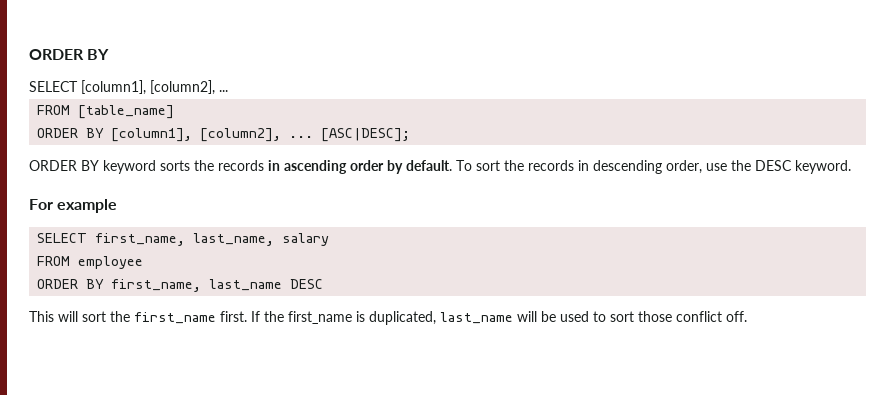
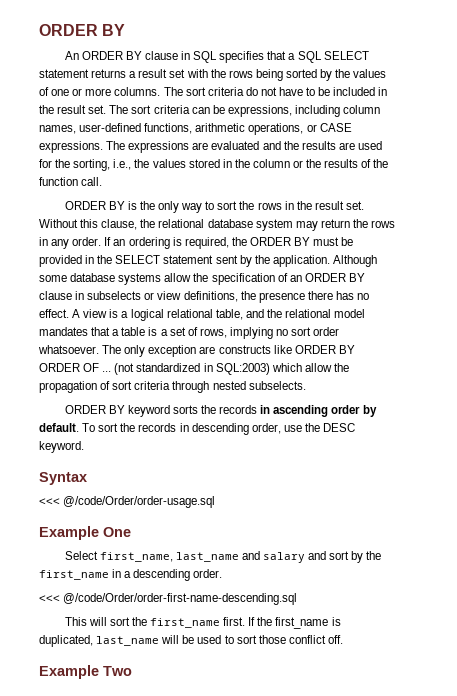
[29,80,228,95] [37,105,175,119] [37,128,411,142] SELECT [column1], [column2], ... // FROM [table_name] // ORDER BY [column1], [column2], ... [ASC|DESC]; -> [64,51,369,63] [39,69,387,81] [39,87,388,96] [39,105,381,117] [39,123,352,135] [39,141,382,153] [39,159,389,171] [39,177,103,186] [64,201,364,213] [39,219,396,231] [39,237,354,249] [39,255,377,267] [39,273,365,285] [39,291,370,303] [39,309,366,321] [39,327,340,339] [38,345,355,357] [39,363,349,375] [39,381,306,393] An ORDER BY clause in SQL specifies that a SQL SELECT statement returns a result set with the rows being sorted by the values of one or more columns. The sort criteria do not have to be included in the result set. The sort criteria can be expressions, including column names, user-defined functions, arithmetic operations, or CASE expressions. The expressions are evaluated and the results are used for the sorting, i.e., the values stored in the column or the results of the function call. // ORDER BY is the only way to sort the rows in the result set. Without this clause, the relational database system may return the rows in any order. If an ordering is required, the ORDER BY must be provided in the SELECT statement sent by the application. Although some database systems allow the specification of an ORDER BY clause in subselects or view definitions, the presence there has no effect. A view is a logical relational table, and the relational model mandates that a table is a set of rows, implying no sort order whatsoever. The only exception are constructs like ORDER BY ORDER OF ... (not standardized in SQL:2003) which allow the propagation of sort criteria through nested subselects.
[29,199,118,213] [37,233,330,246] [37,256,144,269] [37,279,324,292] For example // SELECT first_name, last_name, salary // FROM employee // ORDER BY first_name, last_name DESC -> [39,472,87,485] [39,496,216,508] [39,526,131,540] [64,551,382,563] [39,569,223,581] [39,593,298,605] Syntax // <<< @/code/Order/order-usage.sql // Example One // Select first_name, last_name and salary and sort by the first_name in a descending order. // <<< @/code/Order/order-first-name-descending.sql
(747, 316) none -> [39,665,132,679] // Example Two

